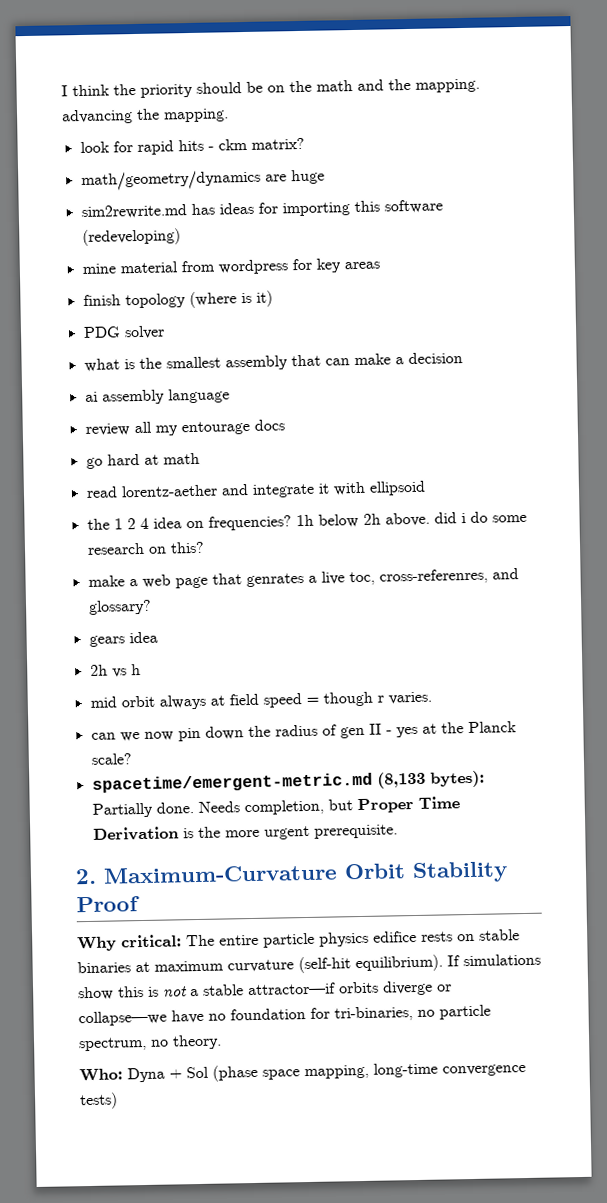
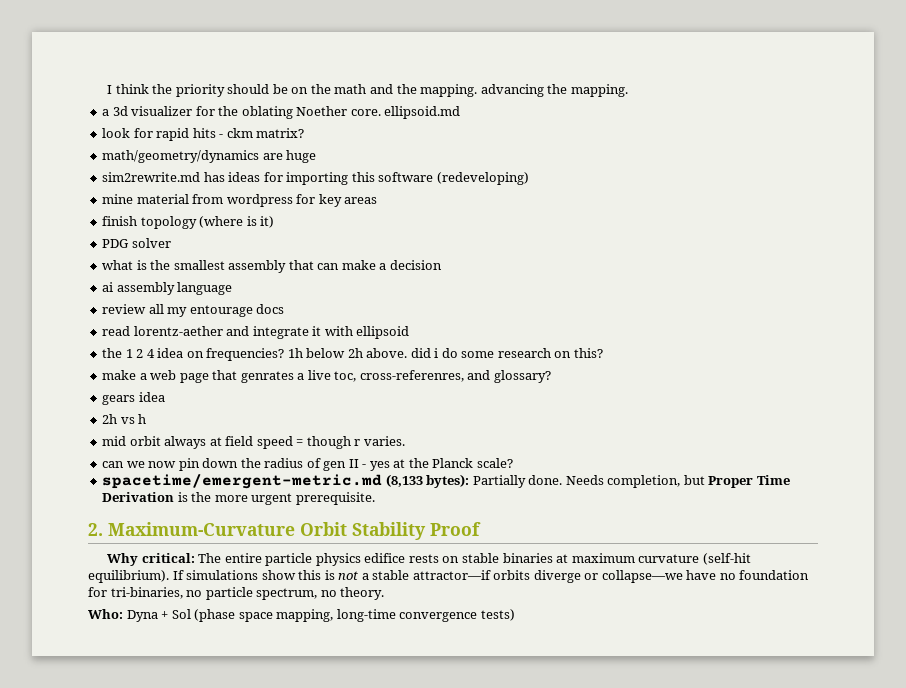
(229, 115) none -> [102,106,461,119] // a 3d visualizer for the oblating Noether core. ellipsoid.md
[85,452,200,469] // go hard at math -> (285, 309) none

